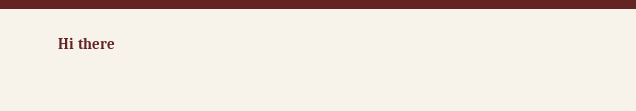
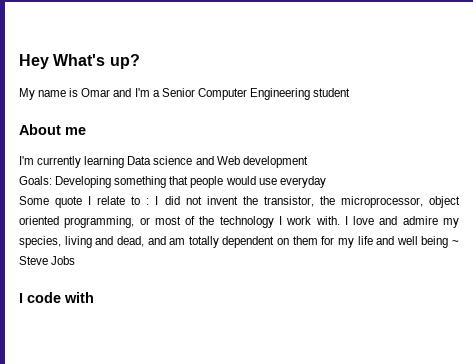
[58,37,116,49] Hi there -> [19,54,140,69] [19,88,351,100] [19,124,86,135] [19,156,308,168] [19,176,326,188] [19,196,460,208] [19,216,459,228] [19,236,459,248] [19,256,76,265] [19,292,94,303] Hey What's up? // My name is Omar and I'm a Senior Computer Engineering student // About me // I'm currently learning Data science and Web development // Goals: Developing something that people would use everyday // Some quote I relate to : I did not invent the transistor, the microprocessor, object oriented programming, or most of the technology I work with. I love and admire my species, living and dead, and am totally dependent on them for my life and well being ~ Steve Jobs // I code with

